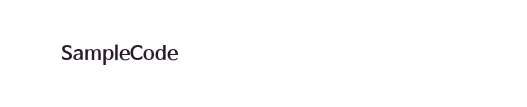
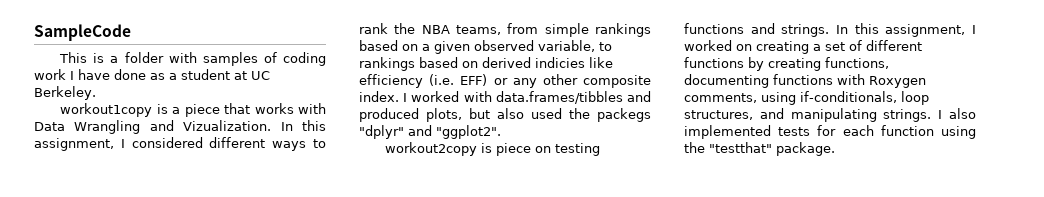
(178, 54) none -> [59,52,326,66] [34,69,270,80] [34,86,96,100] [60,103,327,117] [34,120,326,134] [34,137,327,151] [359,23,651,37] [359,40,612,54] [359,57,613,71] [359,74,651,88] [359,91,651,104] [359,108,651,122] [359,125,501,139] [385,142,601,156] [684,23,976,37] [684,40,922,54] [684,57,889,71] [684,74,926,88] [684,91,929,105] [684,108,976,122] [684,125,976,139] [684,142,835,156] // This is a folder with samples of coding work I have done as a student at UC Berkeley. // workout1copy is a piece that works with Data Wrangling and Vizualization. In this assignment, I considered different ways to rank the NBA teams, from simple rankings based on a given observed variable, to rankings based on derived indicies like efficiency (i.e. EFF) or any other composite index. I worked with data.frames/tibbles and produced plots, but also used the packegs "dplyr" and "ggplot2". // workout2copy is piece on testing functions and strings. In this assignment, I worked on creating a set of different functions by creating functions, documenting functions with Roxygen comments, using if-conditionals, loop structures, and manipulating strings. I also implemented tests for each function using the "testthat" package.

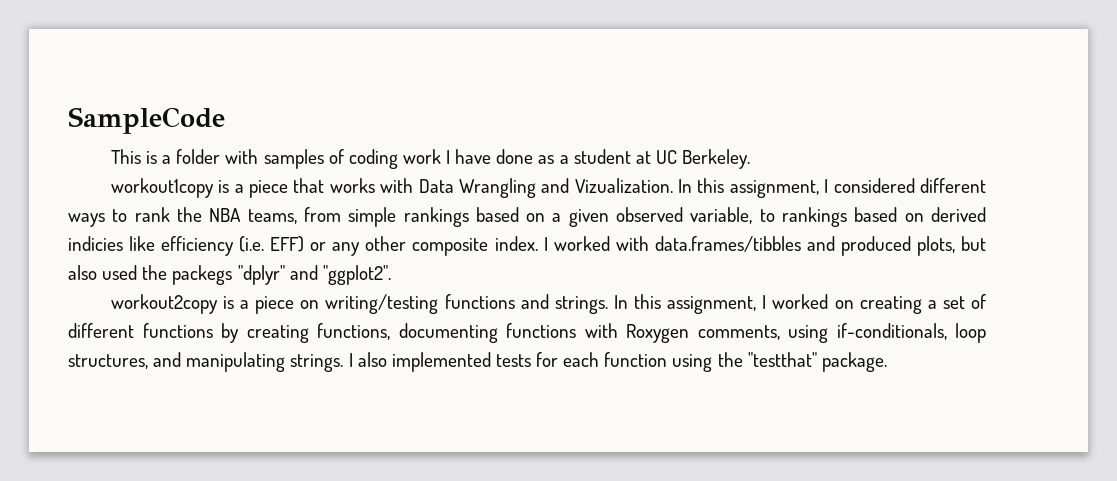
(493, 148) none -> [240,300,250,309] a
[555,143,601,156] testing -> [325,294,439,314] writing/testing

